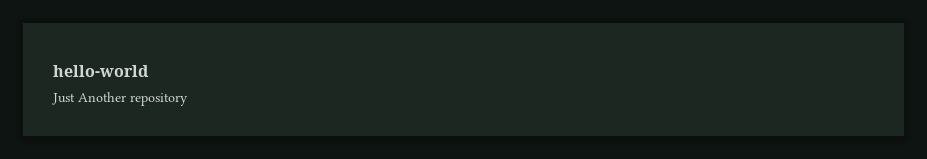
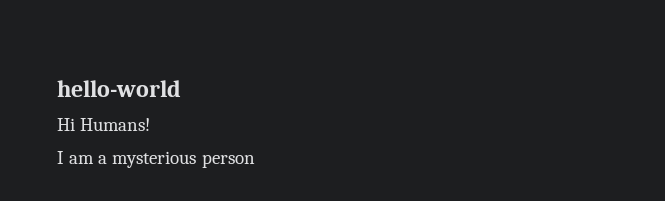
[52,92,188,106] Just Another repository -> [57,118,151,131] [57,151,255,168] Hi Humans! // I am a mysterious person

